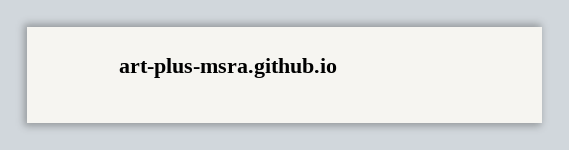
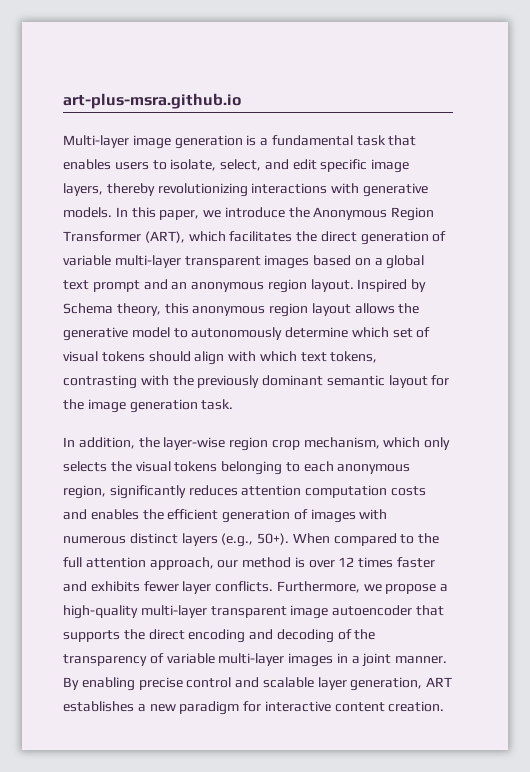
(337, 68) none -> [63,135,417,149] [63,159,410,173] [63,183,428,197] [63,207,435,221] [63,231,447,245] [63,255,425,269] [63,279,427,293] [63,303,420,317] [63,327,431,341] [63,351,378,365] [63,375,450,389] [63,399,234,413] [63,437,451,451] [63,461,411,475] [63,485,426,499] [63,509,388,523] [63,533,440,547] [63,557,436,570] [63,581,449,594] [63,605,444,619] [63,629,376,643] [63,653,448,667] [63,677,453,691] [63,701,445,715] // Multi-layer image generation is a fundamental task that enables users to isolate, select, and edit specific image layers, thereby revolutionizing interactions with generative models. In this paper, we introduce the Anonymous Region Transformer (ART), which facilitates the direct generation of variable multi-layer transparent images based on a global text prompt and an anonymous region layout. Inspired by Schema theory, this anonymous region layout allows the generative model to autonomously determine which set of visual tokens should align with which text tokens, contrasting with the previously dominant semantic layout for the image generation task. // In addition, the layer-wise region crop mechanism, which only selects the visual tokens belonging to each anonymous region, significantly reduces attention computation costs and enables the efficient generation of images with numerous distinct layers (e.g., 50+). When compared to the full attention approach, our method is over 12 times faster and exhibits fewer layer conflicts. Furthermore, we propose a high-quality multi-layer transparent image autoencoder that supports the direct encoding and decoding of the transparency of variable multi-layer images in a joint manner. By enabling precise control and scalable layer generation, ART establishes a new paradigm for interactive content creation.

